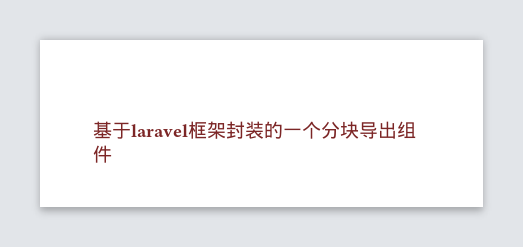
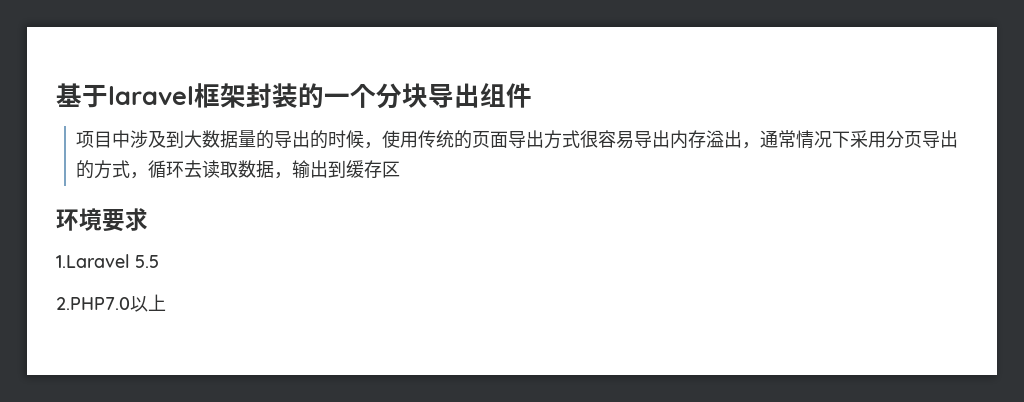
(112, 154) none -> [76,130,959,149] [76,160,401,179] [56,208,148,232] [56,254,159,268] [56,294,166,312] // 项目中涉及到大数据量的导出的时候，使用传统的页面导出方式很容易导出内存溢出，通常情况下采用分页导出的方式，循环去读取数据，输出到缓存区 // 环境要求 // 1.Laravel 5.5 // 2.PHP7.0以上

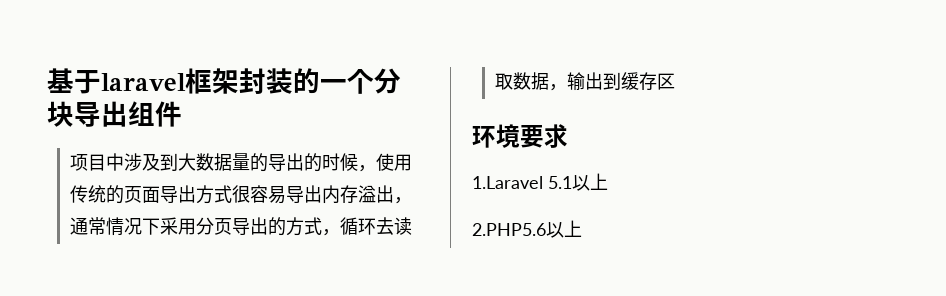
[135,255,159,268] [56,294,166,312] 5.5 // 2.PHP7.0以上 -> [548,173,608,191] [472,220,582,238] 5.1以上 // 2.PHP5.6以上

